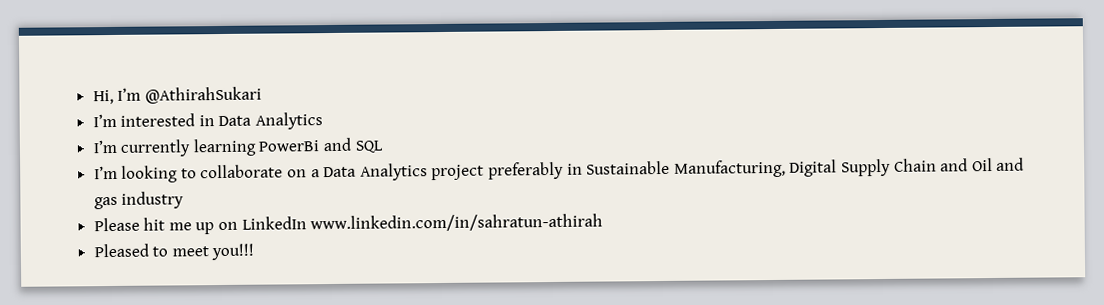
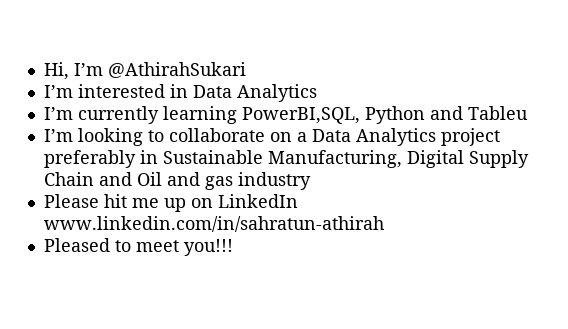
[258,137,383,153] PowerBi and SQL -> [241,106,528,124] PowerBI,SQL, Python and Tableu

